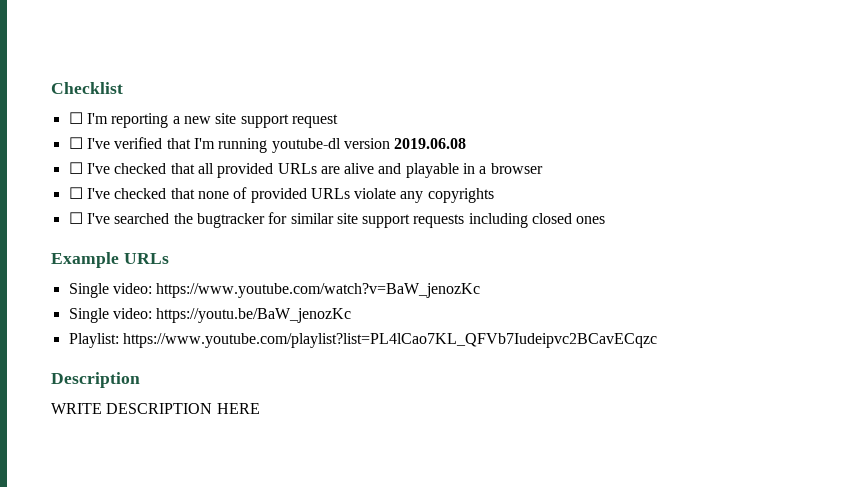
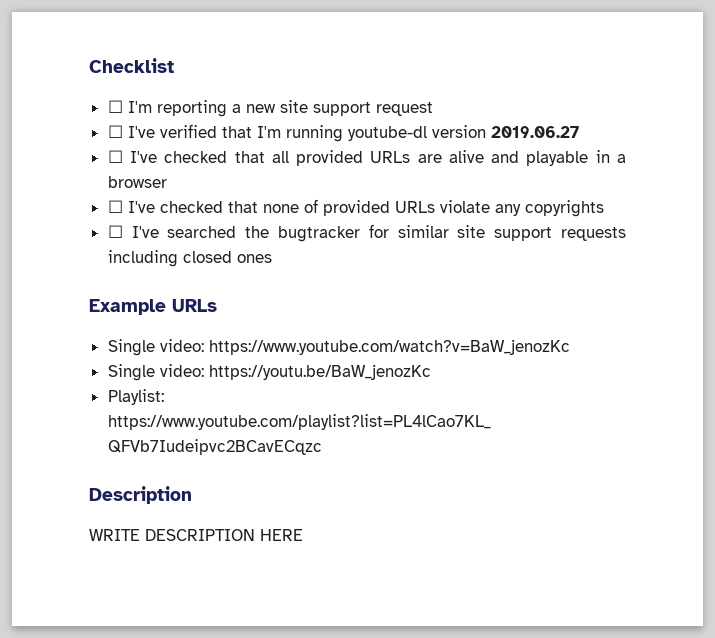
[394,138,467,149] 2019.06.08 -> [490,126,579,138] 2019.06.27

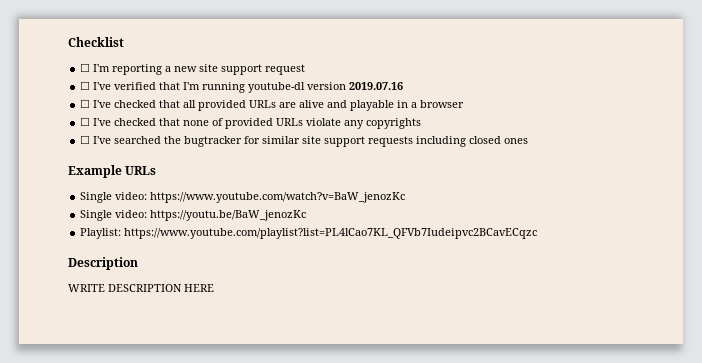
[490,126,579,138] 2019.06.27 -> [349,82,404,90] 2019.07.16

